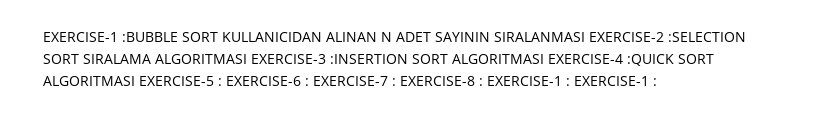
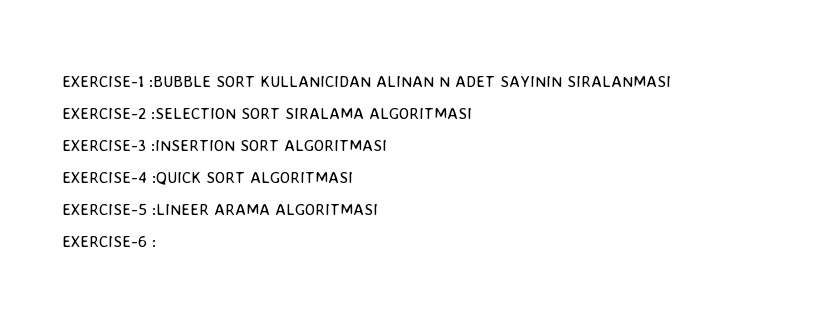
(585, 37) none -> (671, 81) //
(247, 59) none -> (472, 113) //
(544, 59) none -> (387, 145) //
[139,76,649,86] EXERCISE-5 : EXERCISE-6 : EXERCISE-7 : EXERCISE-8 : EXERCISE-1 : EXERCISE-1 -> [62,204,378,215] [62,236,147,247] // EXERCISE-5 :LINEER ARAMA ALGORITMASI // EXERCISE-6

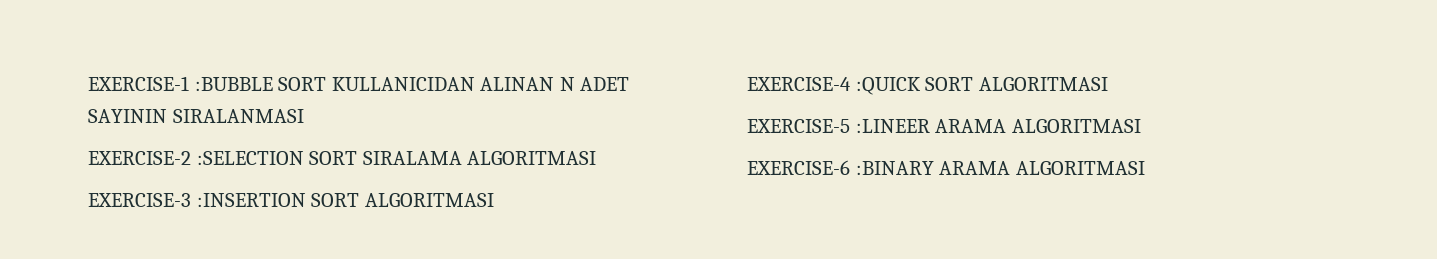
[152,240,156,247] : -> [855,161,1145,175] :BINARY ARAMA ALGORITMASI

